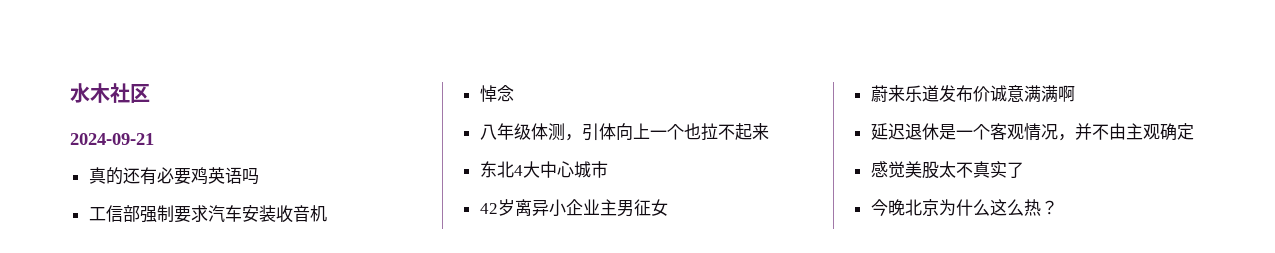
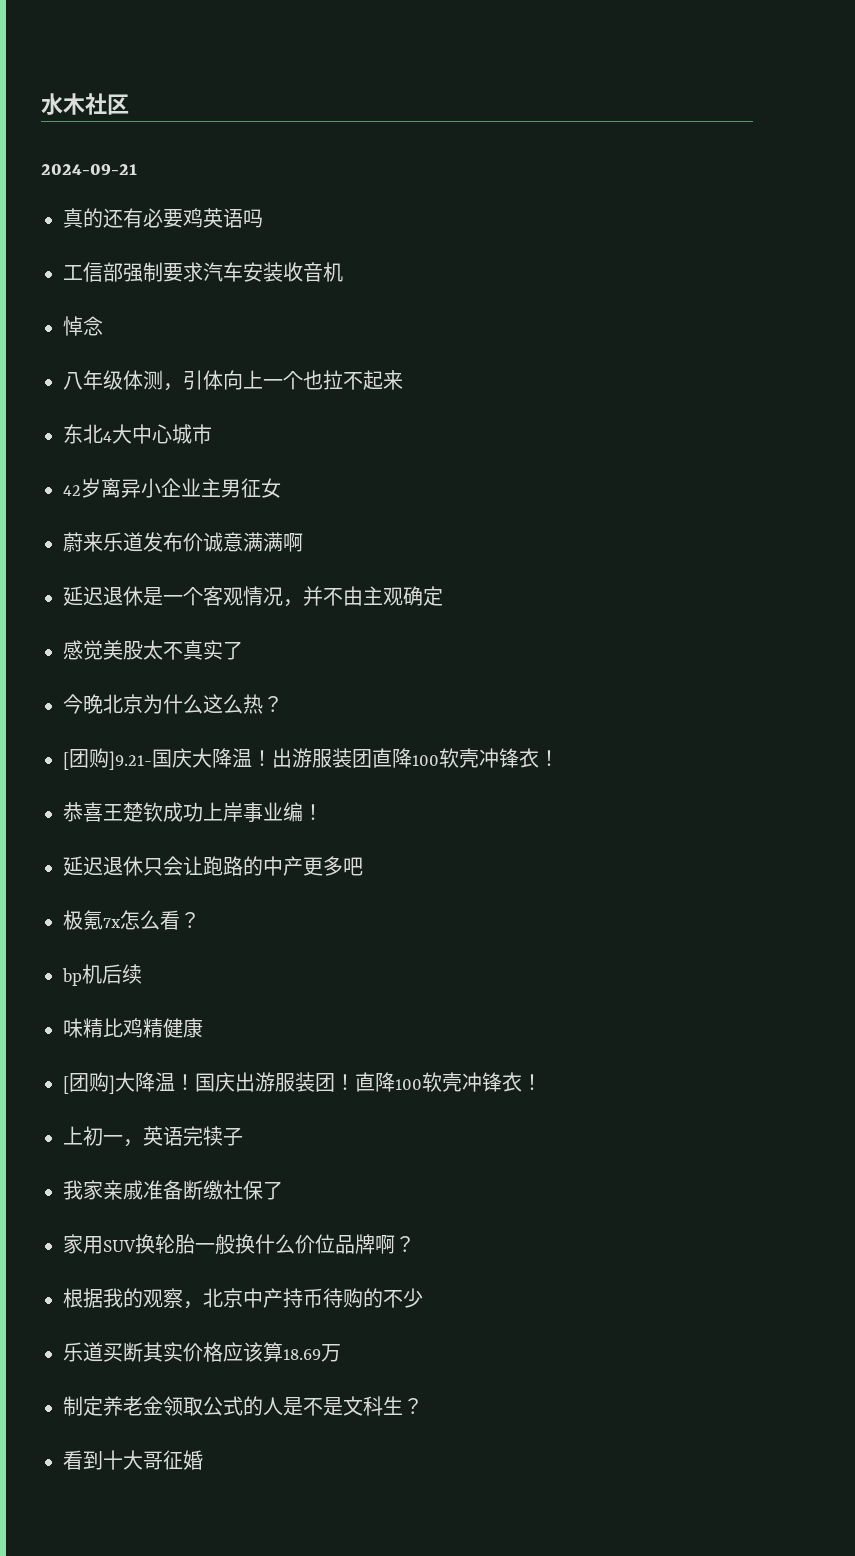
(1058, 207) none -> [63,748,559,770] [63,802,323,822] [63,856,363,876] [63,910,200,930] [62,964,142,986] [63,1018,203,1038] [63,1072,542,1094] [63,1126,243,1147] [63,1180,283,1200] [63,1234,415,1254] [63,1288,423,1309] [63,1342,341,1362] [63,1396,423,1416] [63,1450,203,1470] // [团购]9.21-国庆大降温！出游服装团直降100软壳冲锋衣！ // 恭喜王楚钦成功上岸事业编！ // 延迟退休只会让跑路的中产更多吧 // 极氪7x怎么看？ // bp机后续 // 味精比鸡精健康 // [团购]大降温！国庆出游服装团！直降100软壳冲锋衣！ // 上初一，英语完犊子 // 我家亲戚准备断缴社保了 // 家用SUV换轮胎一般换什么价位品牌啊？ // 根据我的观察，北京中产持币待购的不少 // 乐道买断其实价格应该算18.69万 // 制定养老金领取公式的人是不是文科生？ // 看到十大哥征婚

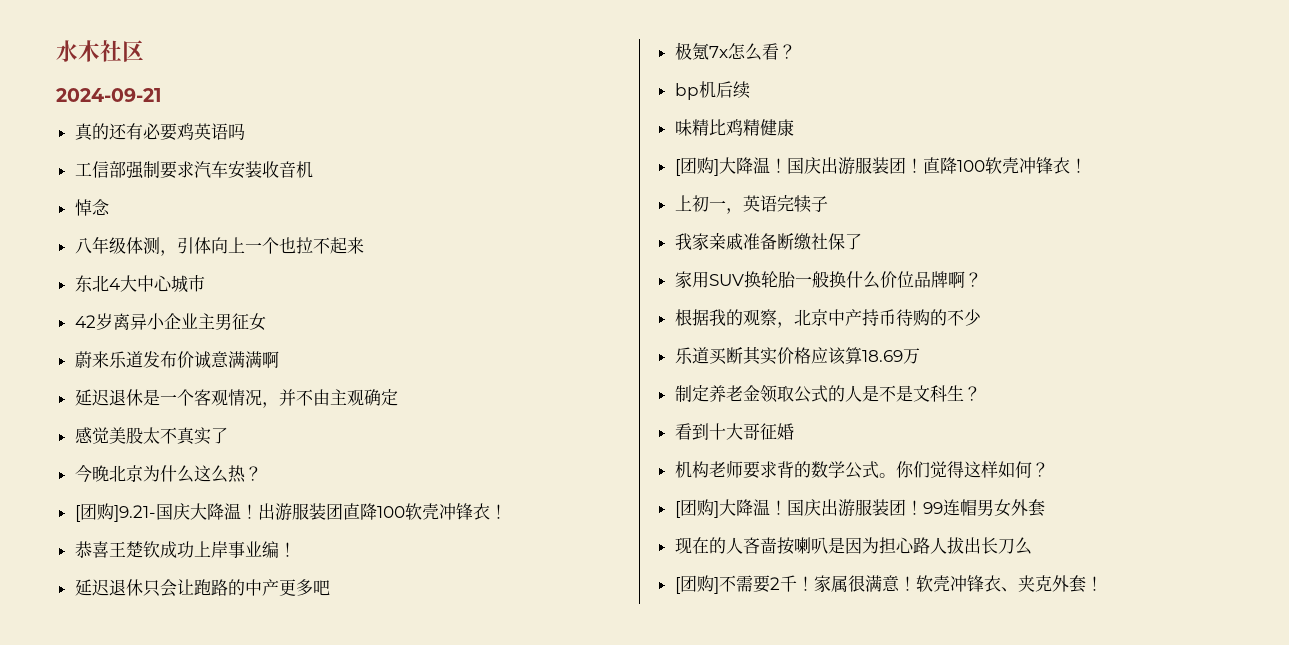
(203, 1460) none -> [674,460,1049,479] [674,499,1045,518] [674,537,1032,555] [674,575,1103,594] // 机构老师要求背的数学公式。你们觉得这样如何？ // [团购]大降温！国庆出游服装团！99连帽男女外套 // 现在的人吝啬按喇叭是因为担心路人拔出长刀么 // [团购]不需要2千！家属很满意！软壳冲锋衣、夹克外套！

